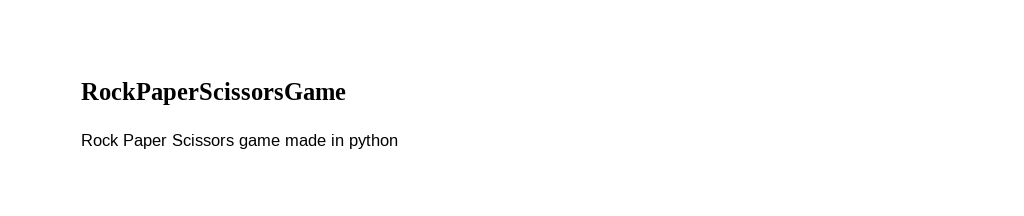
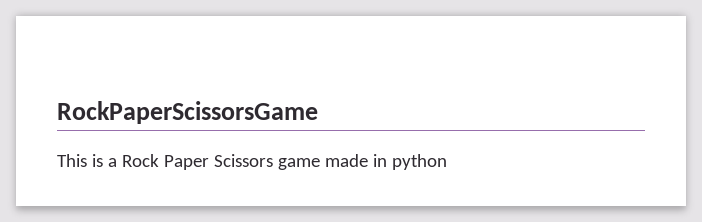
(346, 93) none -> [57,154,117,167] This is a

